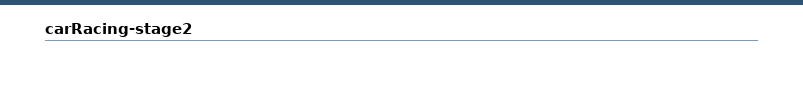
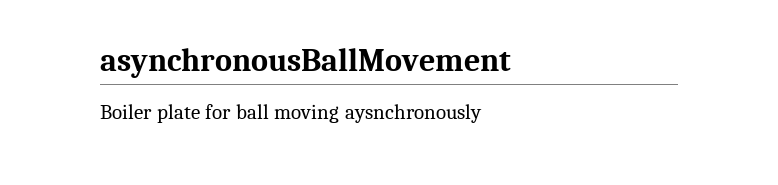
[45,23,192,37] carRacing-stage2 -> [100,48,511,78] [100,104,482,123] asynchronousBallMovement // Boiler plate for ball moving aysnchronously

